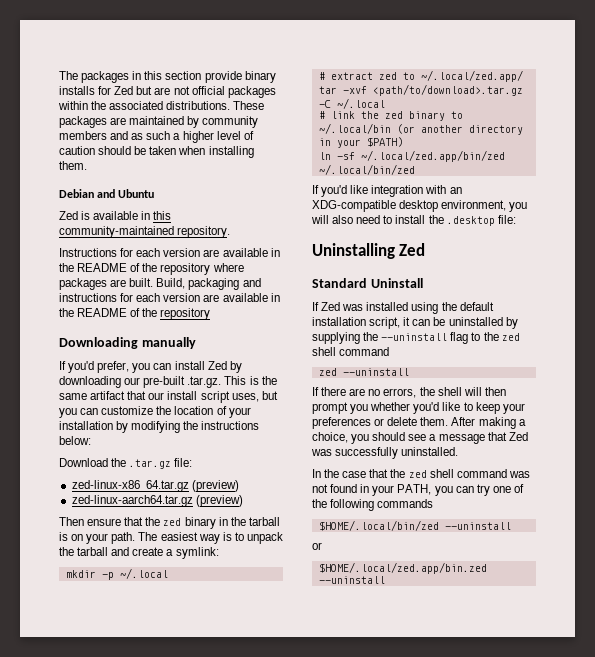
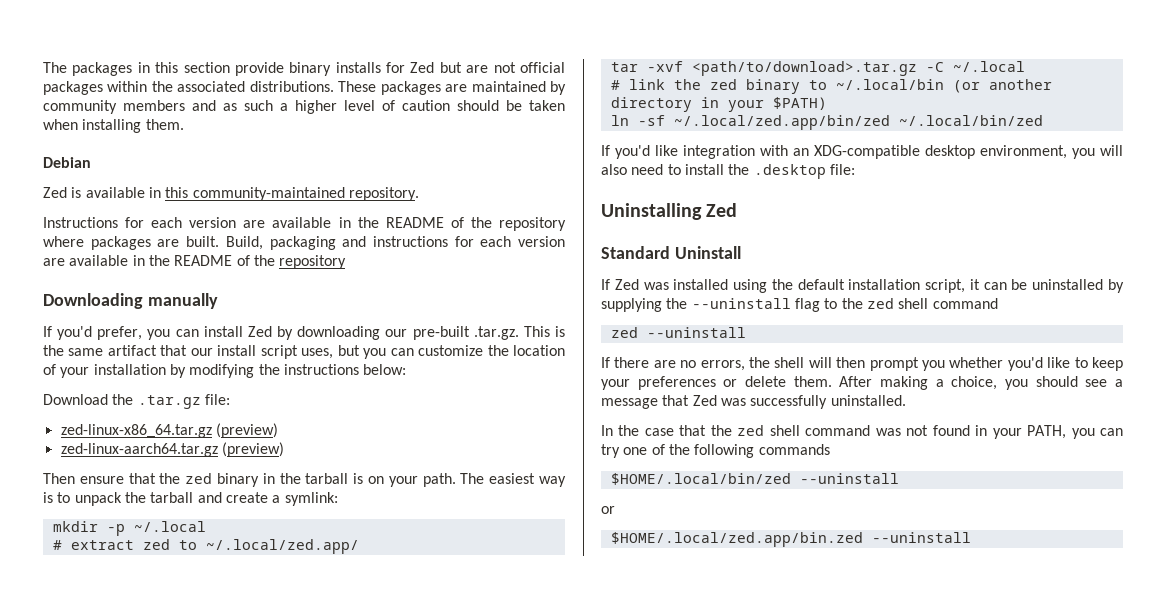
[97,189,155,198] and Ubuntu -> (91, 162) none

